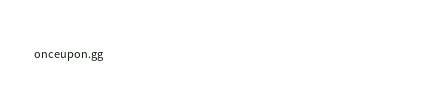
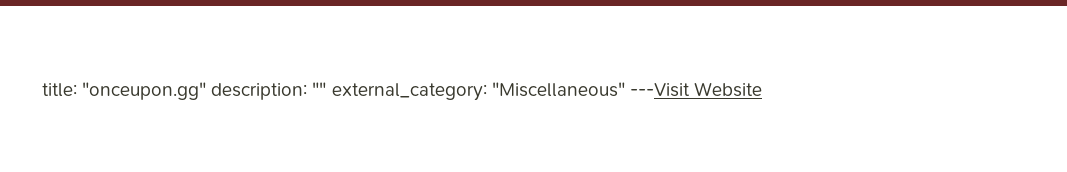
[34,52,104,61] onceupon.gg -> [42,82,762,101] title: "onceupon.gg" description: "" external_category: "Miscellaneous" ---Visit Website

